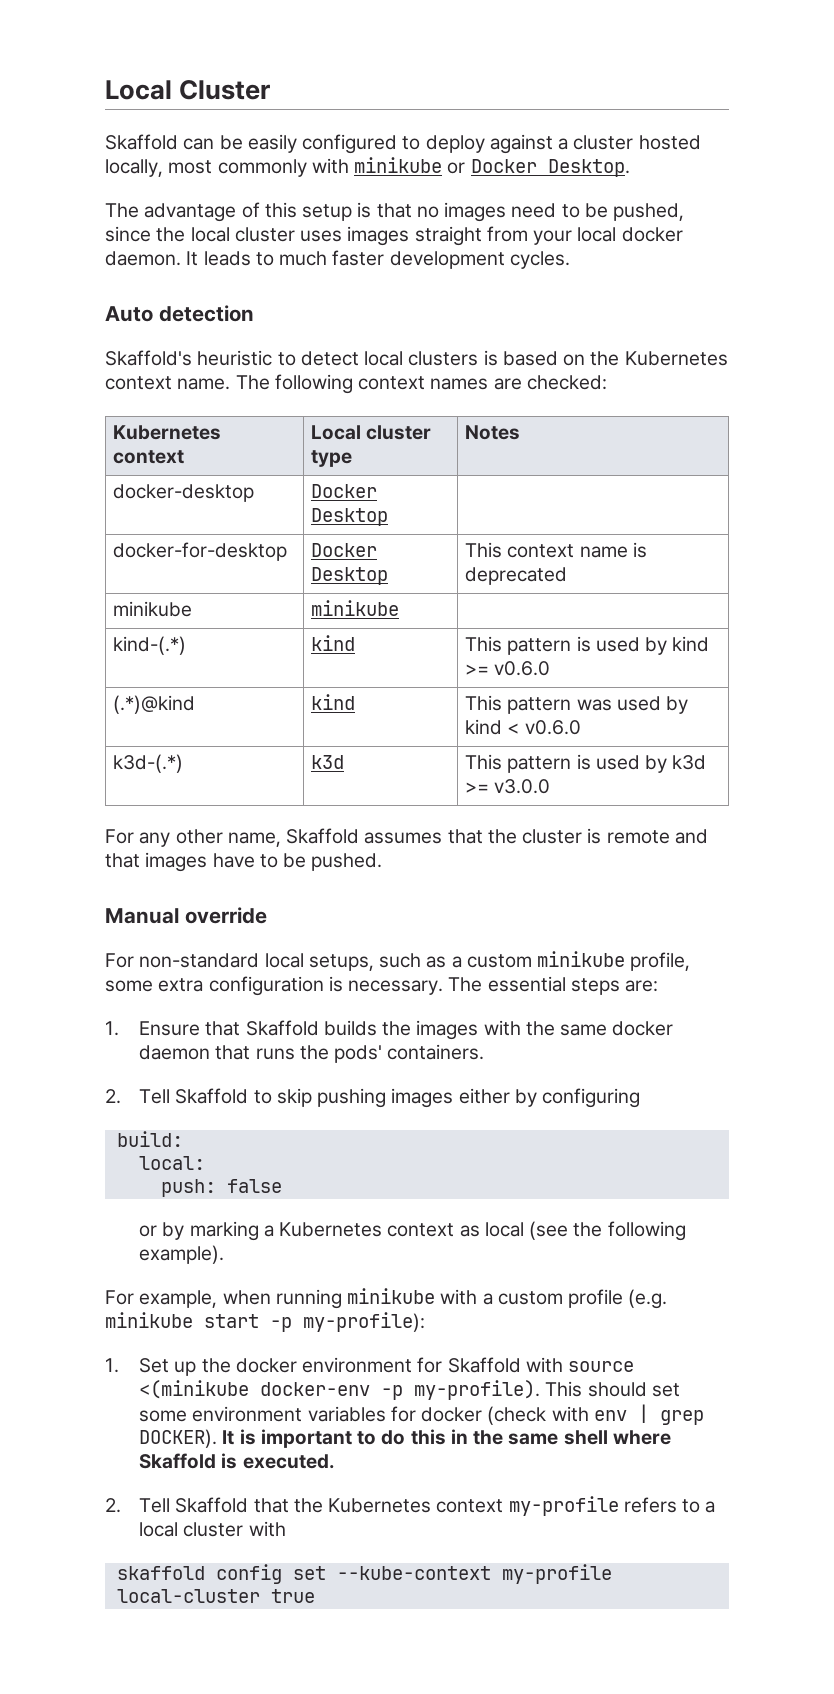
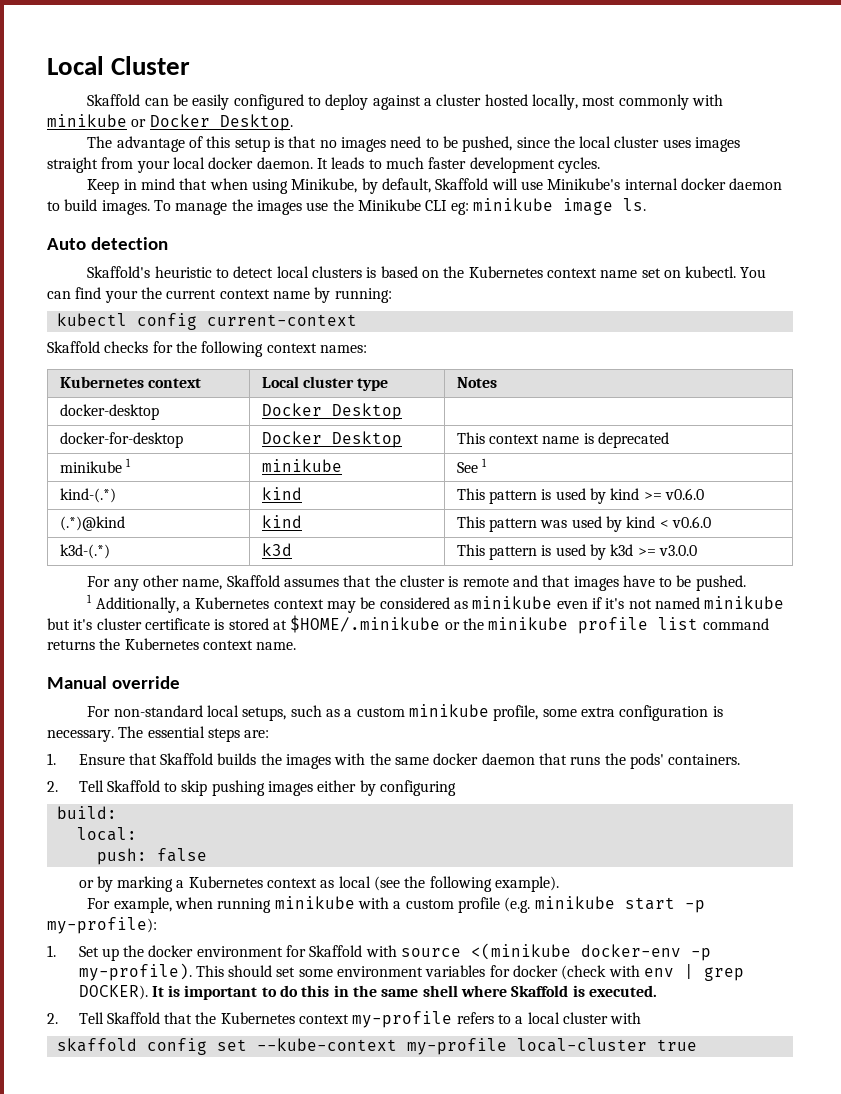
(570, 260) none -> [87,178,783,194] [47,198,646,215] // Keep in mind that when using Minikube, by default, Skaffold will use Minikube's internal docker daemon to build images. To manage the images use the Minikube CLI eg: minikube image ls.
[177,374,607,394] name. The following context names are checked: -> [600,266,767,278] [47,287,392,303] [56,313,357,330] [47,341,367,357] name set on kubectl. You can find your the current context name by running: // kubectl config current-context // Skaffold checks for the following context names:
[311,600,400,616] | minikube | -> [125,458,131,467] [261,459,342,472] [456,458,487,473] 1 | minikube | See 1
(383, 862) none -> [87,594,785,613] [47,615,769,634] [47,638,297,650] // 1 Additionally, a Kubernetes context may be considered as minikube even if it's not named minikube but it's cluster certificate is stored at $HOME/.minikube or the minikube profile list command returns the Kubernetes context name.

